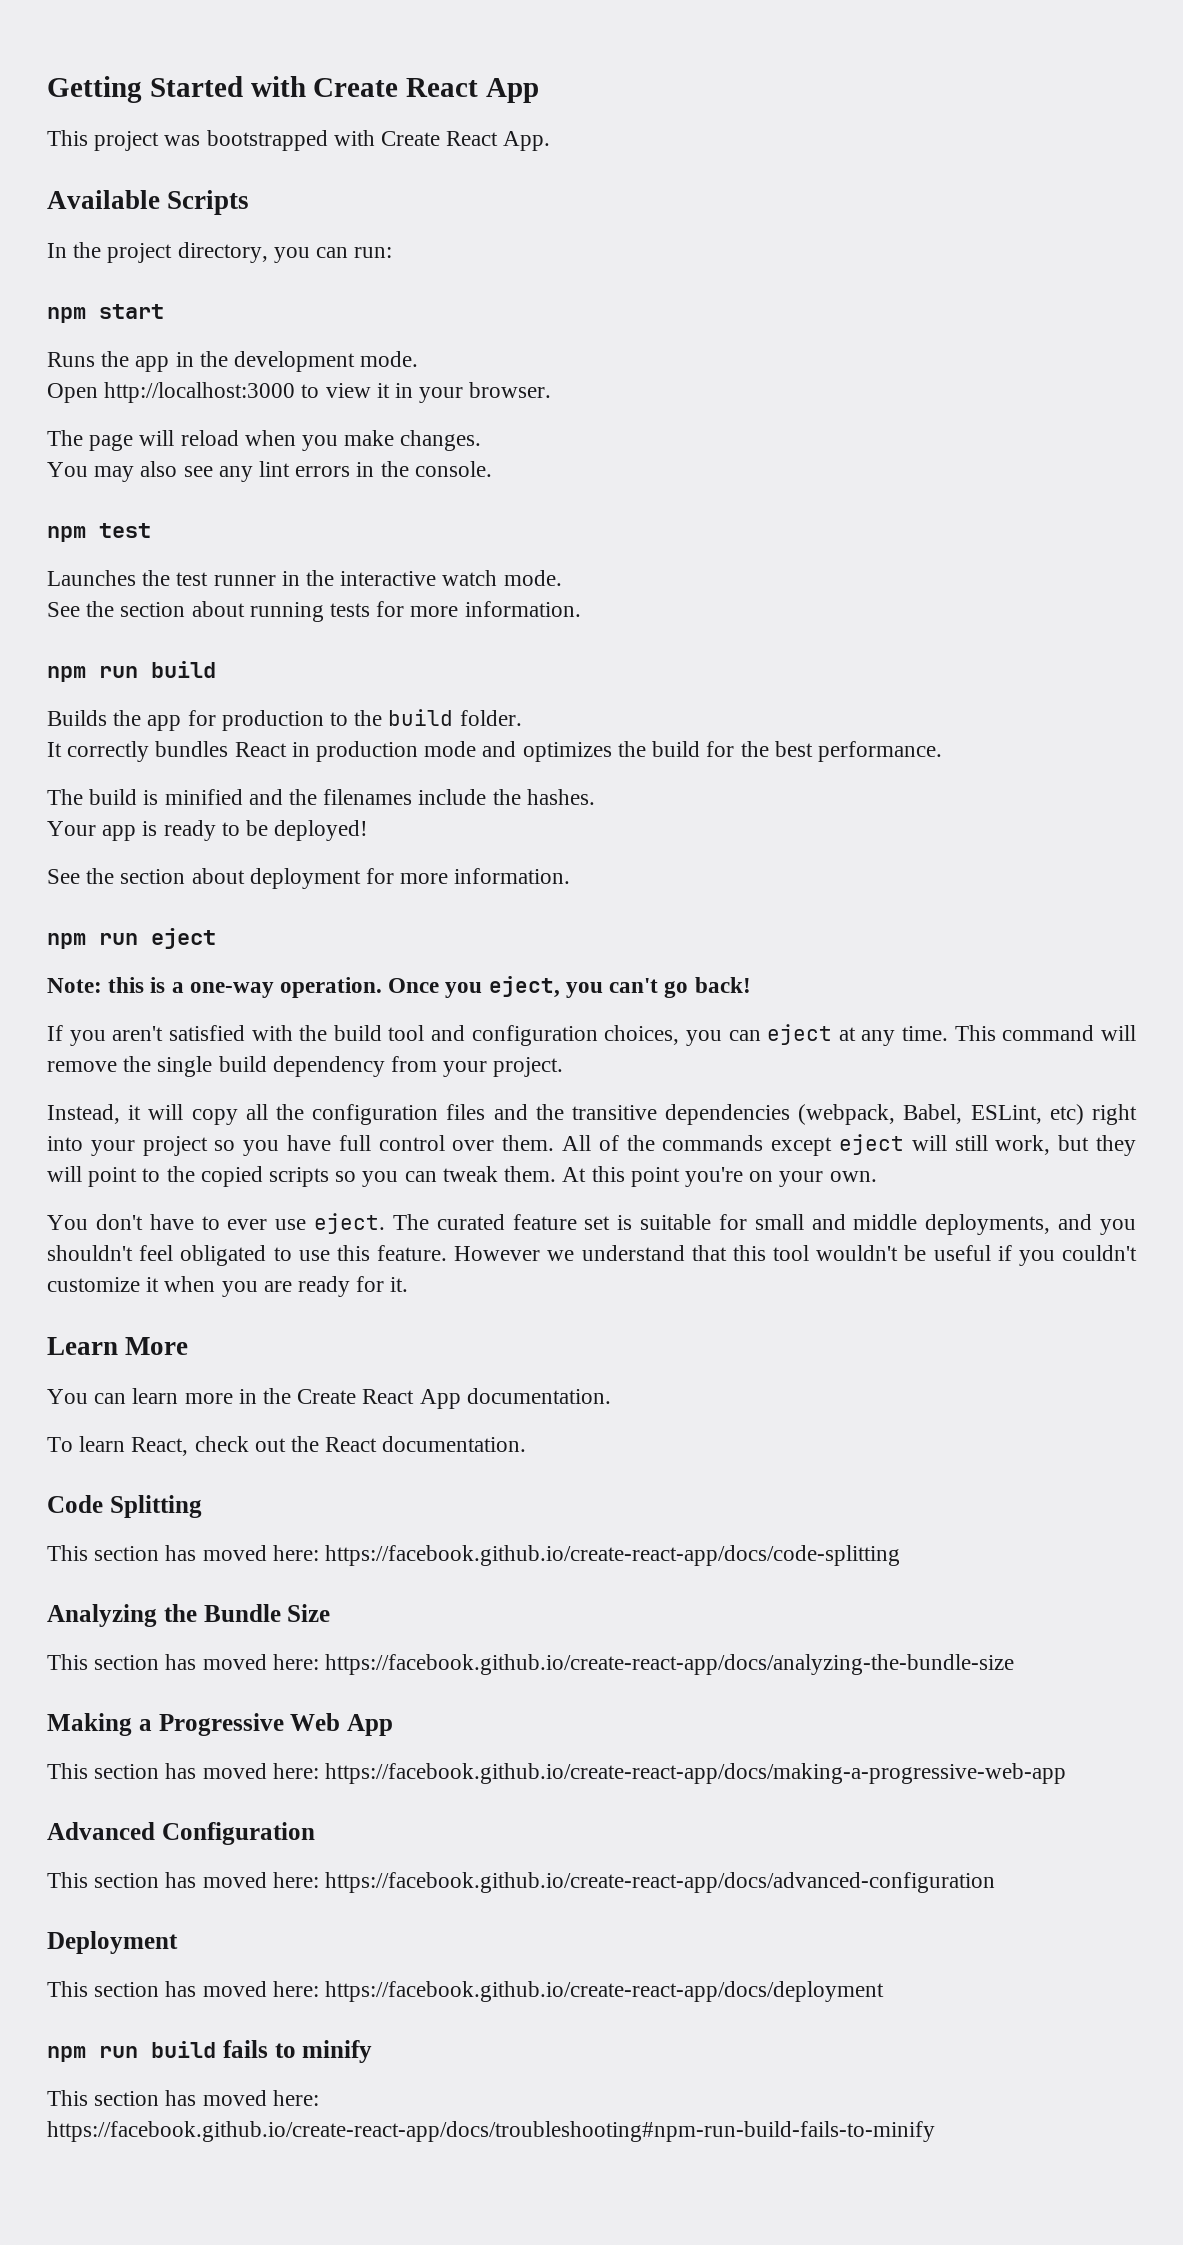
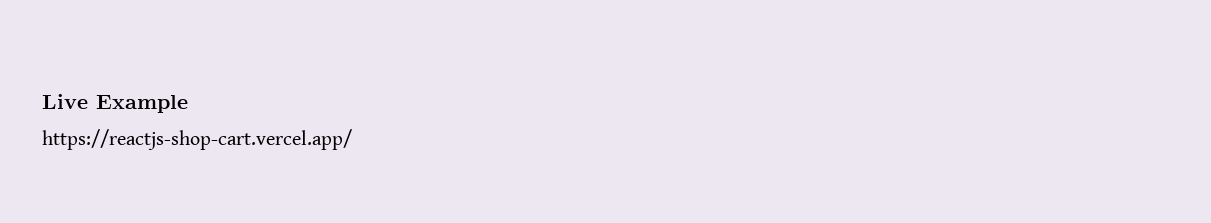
[47,76,540,103] [47,130,551,151] [47,190,250,215] [47,242,393,263] [47,304,164,323] [47,351,419,372] [47,382,552,403] [47,430,482,451] [47,461,492,482] [47,523,151,542] [47,570,562,586] [47,601,581,622] [47,661,216,682] [47,709,522,731] [47,741,942,762] [47,789,595,805] [47,820,369,841] [47,868,571,889] [47,928,216,949] [47,976,751,998] [47,1024,1136,1046] [47,1056,564,1077] [47,1104,1137,1125] [47,1134,1136,1156] [47,1166,877,1187] [47,1213,1137,1235] [47,1245,1137,1266] [47,1276,409,1297] [47,1337,189,1355] [47,1388,611,1409] [47,1436,527,1456] [47,1495,202,1518] [47,1545,901,1566] [47,1604,331,1627] [47,1654,1015,1675] [47,1713,393,1736] [47,1763,1067,1784] [47,1822,315,1845] [47,1872,996,1893] [47,1931,178,1954] [47,1981,885,2002] [47,2040,373,2063] [47,2090,319,2106] [47,2121,935,2142] Getting Started with Create React App // This project was bootstrapped with Create React App. // Available Scripts // In the project directory, you can run: // npm start // Runs the app in the development mode. // Open http://localhost:3000 to view it in your browser. // The page will reload when you make changes. // You may also see any lint errors in the console. // npm test // Launches the test runner in the interactive watch mode. // See the section about running tests for more information. // npm run build // Builds the app for production to the build folder. // It correctly bundles React in production mode and optimizes the build for the best performance. // The build is minified and the filenames include the hashes. // Your app is ready to be deployed! // See the section about deployment for more information. // npm run eject // Note: this is a one-way operation. Once you eject, you can't go back! // If you aren't satisfied with the build tool and configuration choices, you can eject at any time. This command will remove the single build dependency from your project. // Instead, it will copy all the configuration files and the transitive dependencies (webpack, Babel, ESLint, etc) right into your project so you have full control over them. All of the commands except eject will still work, but they will point to the copied scripts so you can tweak them. At this point you're on your own. // You don't have to ever use eject. The curated feature set is suitable for small and middle deployments, and you shouldn't feel obligated to use this feature. However we understand that this tool wouldn't be useful if you couldn't customize it when you are ready for it. // Learn More // You can learn more in the Create React App documentation. // To learn React, check out the React documentation. // Code Splitting // This section has moved here: https://facebook.github.io/create-react-app/docs/code-splitting // Analyzing the Bundle Size // This section has moved here: https://facebook.github.io/create-react-app/docs/analyzing-the-bundle-size // Making a Progressive Web App // This section has moved here: https://facebook.github.io/create-react-app/docs/making-a-progressive-web-app // Advanced Configuration // This section has moved here: https://facebook.github.io/create-react-app/docs/advanced-configuration // Deployment // This section has moved here: https://facebook.github.io/create-react-app/docs/deployment // npm run build fails to minify // This section has moved here: https://facebook.github.io/create-react-app/docs/troubleshooting#npm-run-build-fails-to-minify -> [42,94,188,113] [42,129,352,150] Live Example // https://reactjs-shop-cart.vercel.app/

